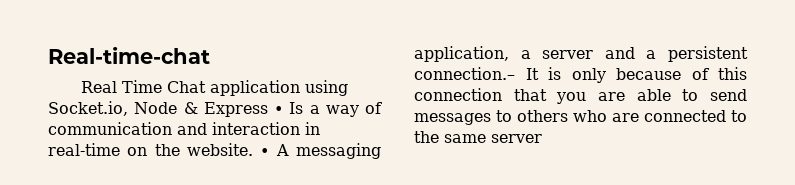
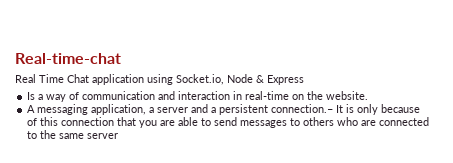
[274,106,283,114] • -> (304, 80) //
[260,148,270,156] • -> (369, 95) //

